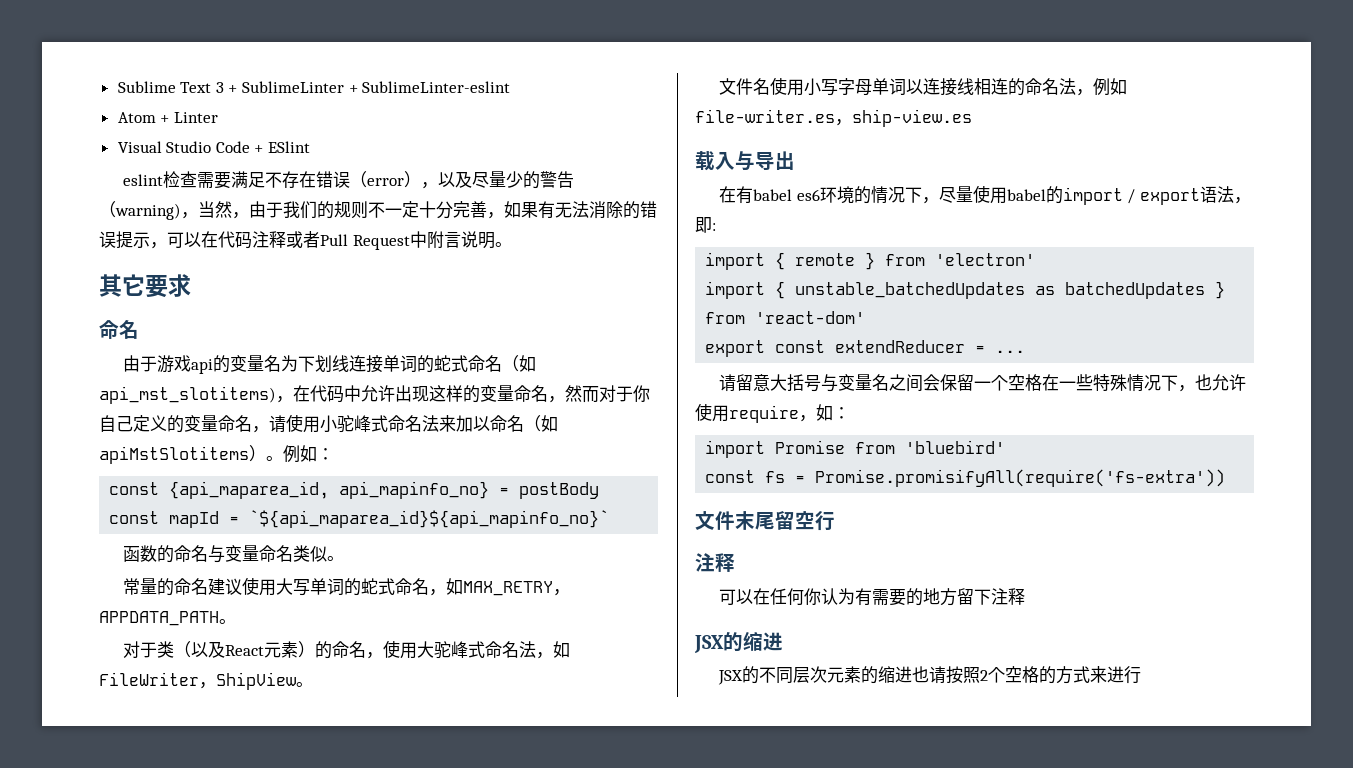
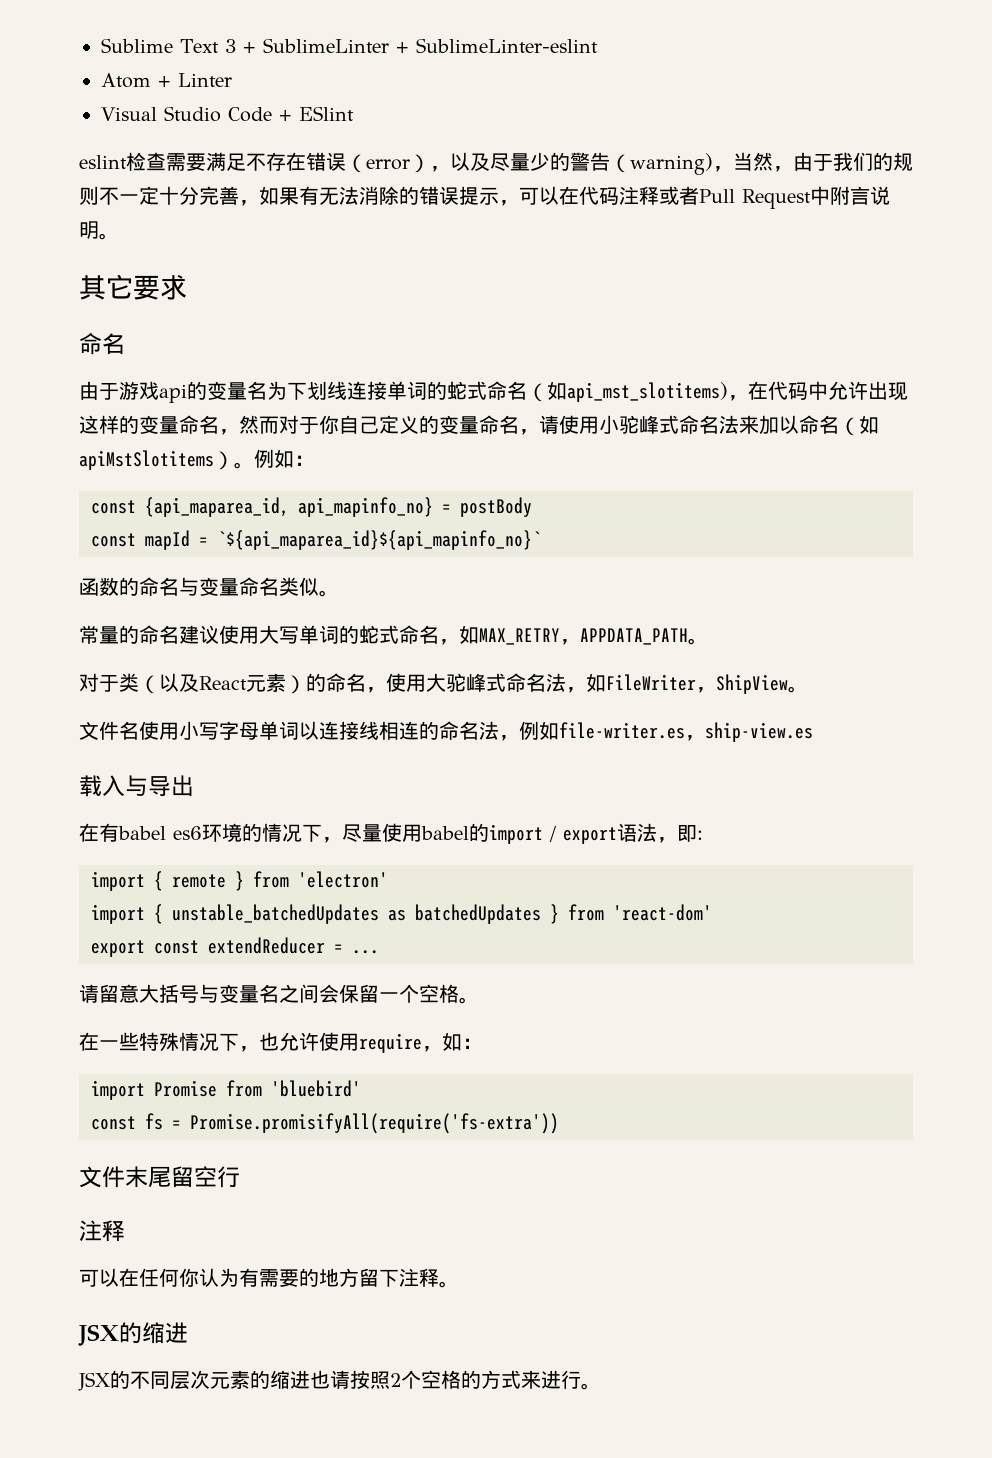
(1042, 382) none -> [459,997,479,1004] 。 //
(1025, 596) none -> [439,1281,459,1288] 。
(1141, 675) none -> [581,1383,601,1390] 。

